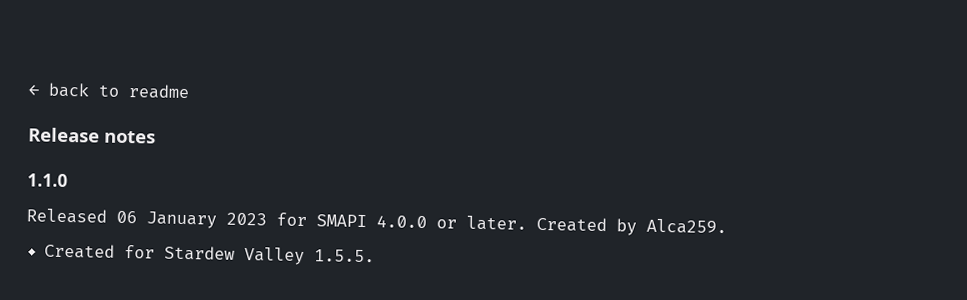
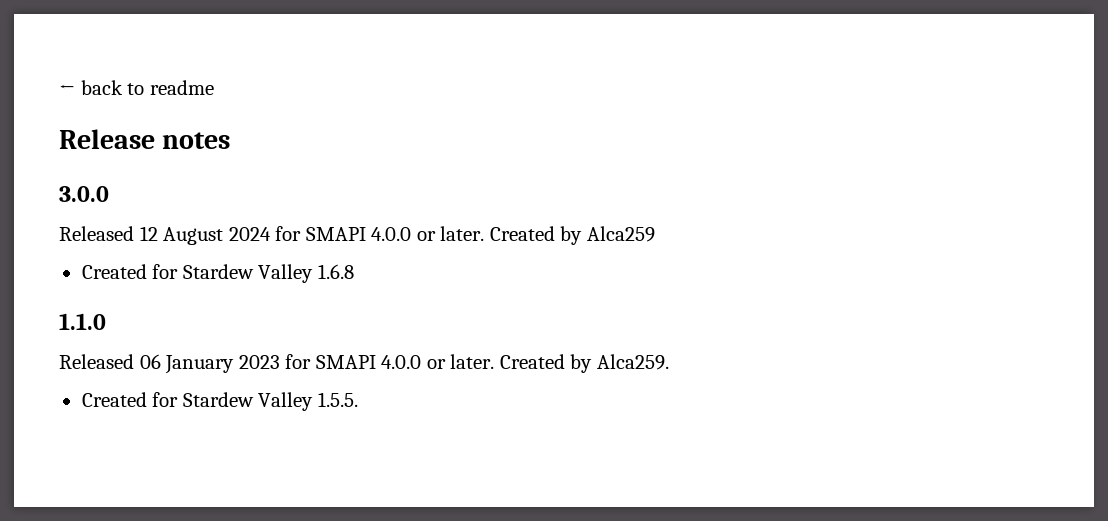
(156, 137) none -> [59,186,109,202] [59,226,655,245] [81,264,354,283] // 3.0.0 // Released 12 August 2024 for SMAPI 4.0.0 or later. Created by Alca259 // Created for Stardew Valley 1.6.8

